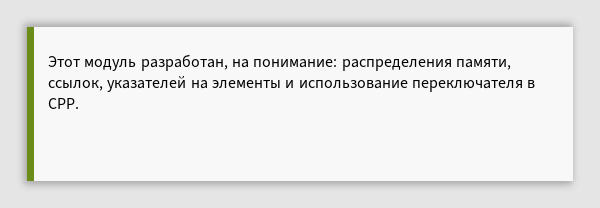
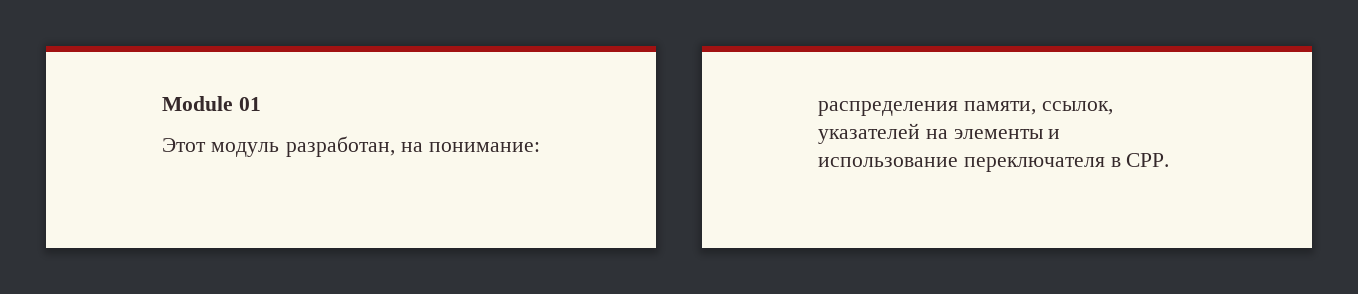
(48, 61) none -> [162,96,261,111] Module 01 //

